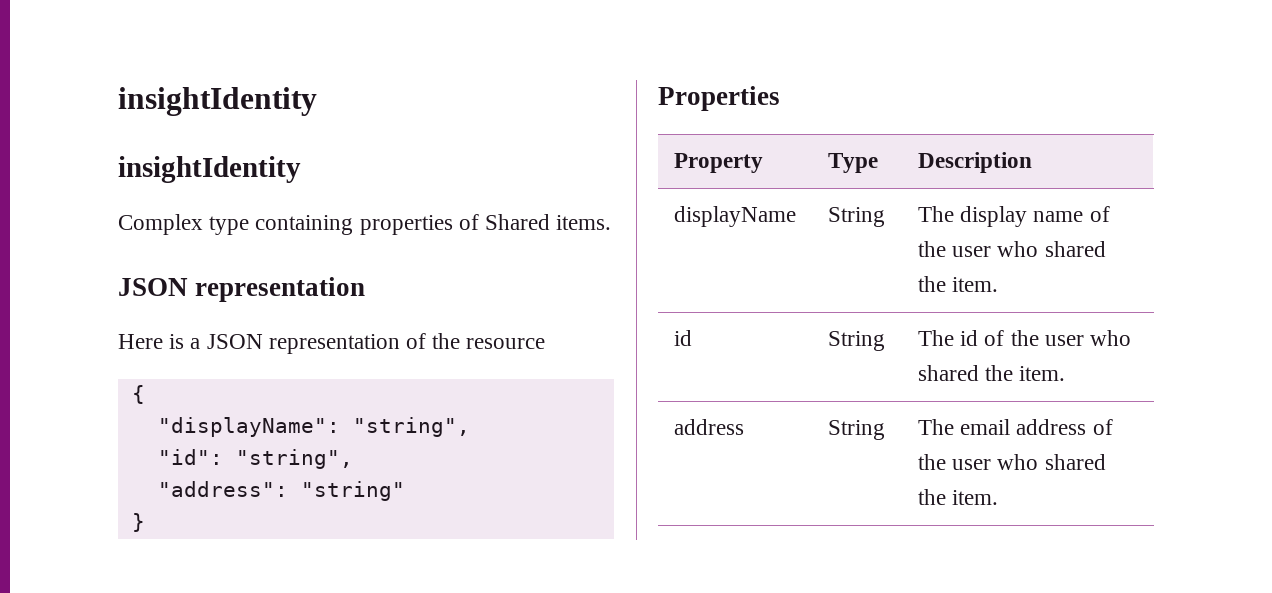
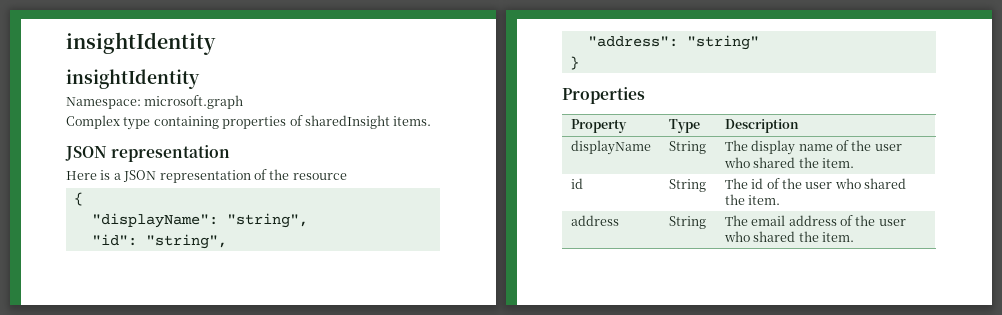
(301, 169) none -> [66,95,244,109] // Namespace: microsoft.graph
[485,214,551,230] Shared -> [304,115,390,129] sharedInsight

